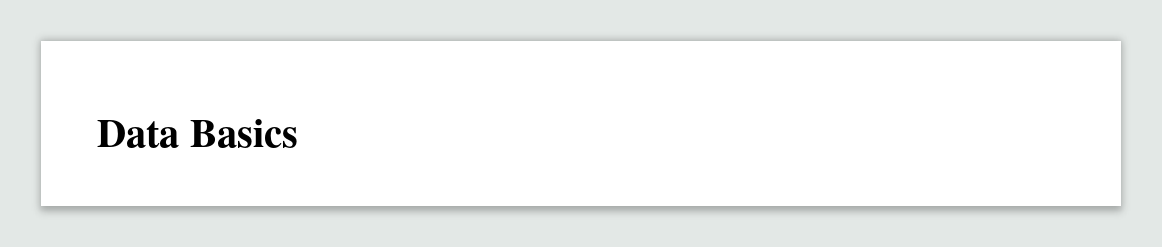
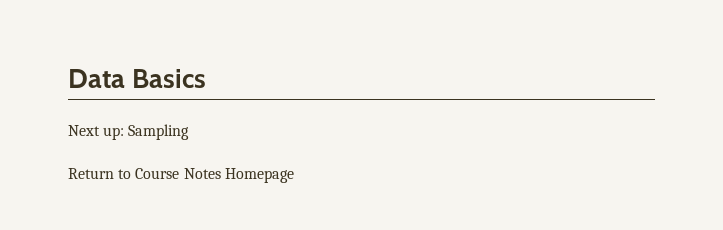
(298, 133) none -> [68,124,190,140] [68,168,294,183] // Next up: Sampling // Return to Course Notes Homepage

